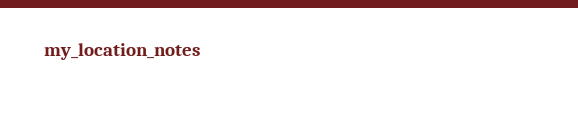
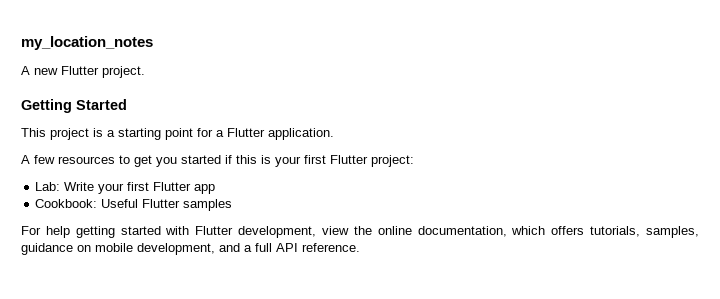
(200, 51) none -> [21,66,145,78] [21,99,127,113] [21,128,334,140] [21,155,414,167] [35,182,216,194] [35,199,233,211] [21,226,699,238] [21,243,360,255] // A new Flutter project. // Getting Started // This project is a starting point for a Flutter application. // A few resources to get you started if this is your first Flutter project: // Lab: Write your first Flutter app // Cookbook: Useful Flutter samples // For help getting started with Flutter development, view the online documentation, which offers tutorials, samples, guidance on mobile development, and a full API reference.

